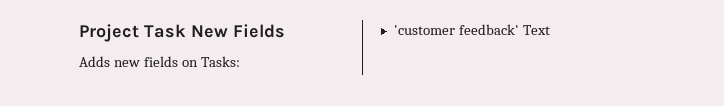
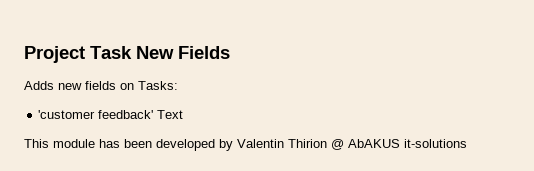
(550, 30) none -> [24,139,467,151] // This module has been developed by Valentin Thirion @ AbAKUS it-solutions

